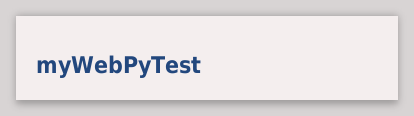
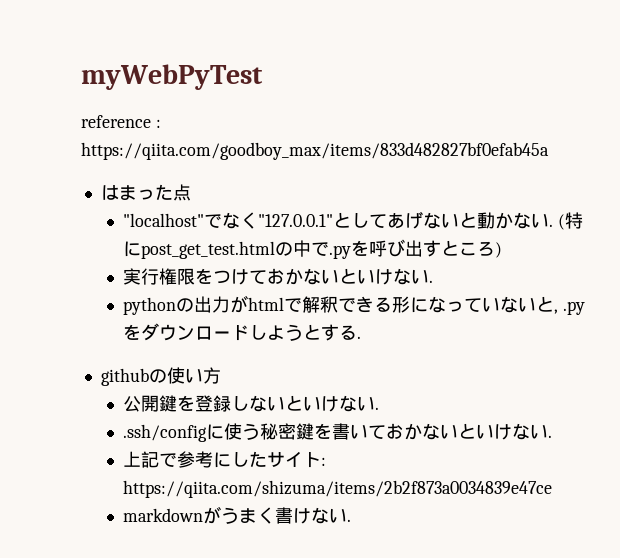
(201, 66) none -> [81,115,161,128] [81,142,549,160] [100,184,191,201] [123,211,584,230] [123,239,503,259] [123,268,434,285] [123,295,586,315] [123,323,362,341] [100,367,221,386] [123,395,380,412] [123,423,553,442] [123,451,327,468] [123,480,553,498] [123,506,352,524] // reference : https://qiita.com/goodboy_max/items/833d482827bf0efab45a // はまった点 // "localhost"でなく"127.0.0.1"としてあげないと動かない. (特にpost_get_test.htmlの中で.pyを呼び出すところ) // 実行権限をつけておかないといけない. // pythonの出力がhtmlで解釈できる形になっていないと, .pyをダウンロードしようとする. // githubの使い方 // 公開鍵を登録しないといけない. // .ssh/configに使う秘密鍵を書いておかないといけない. // 上記で参考にしたサイト: https://qiita.com/shizuma/items/2b2f873a0034839e47ce // markdownがうまく書けない.

